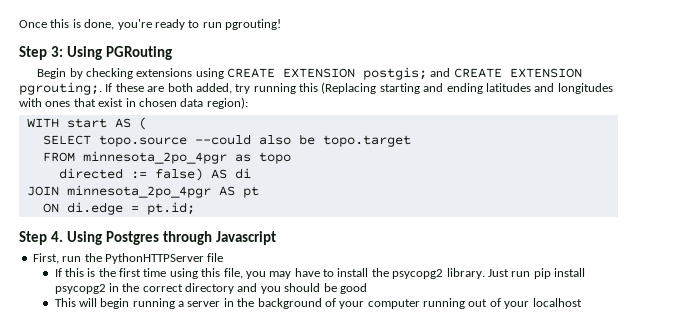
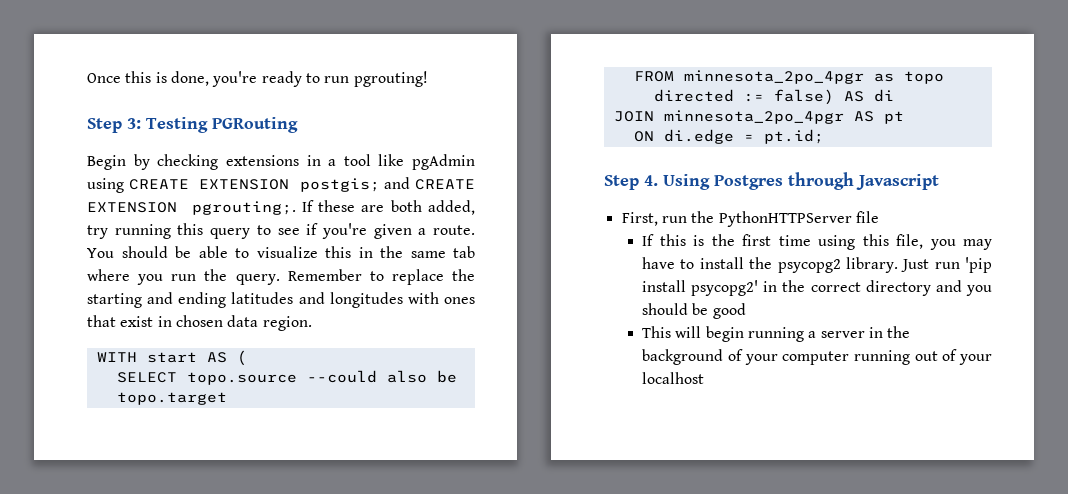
[66,46,102,60] Using -> [146,117,208,133] Testing
(193, 72) none -> [306,154,475,170] in a tool like pgAdmin
[321,82,377,94] (Replacing -> [210,223,475,239] [87,246,475,258] [87,269,475,285] query to see if you're given a route. You should be able to visualize this in the same tab where you run the query. Remember to replace the
[206,97,248,109] region): -> [262,316,312,331] region.
[533,268,586,279] [54,284,106,294] pip install psycopg2 -> [965,257,992,273] [642,280,759,296] 'pip install psycopg2'

